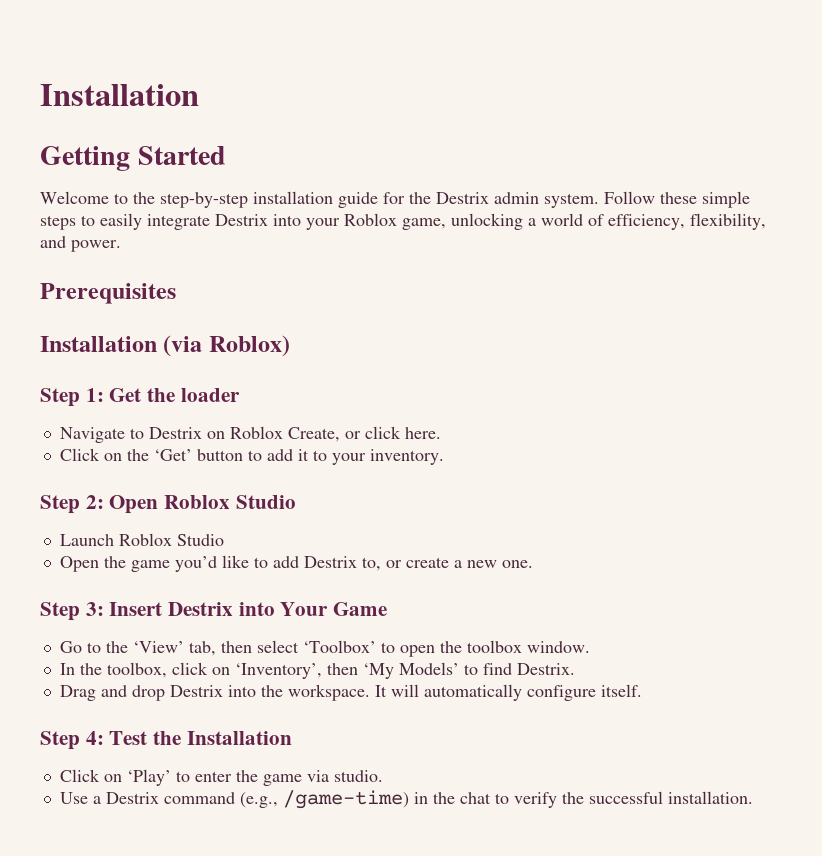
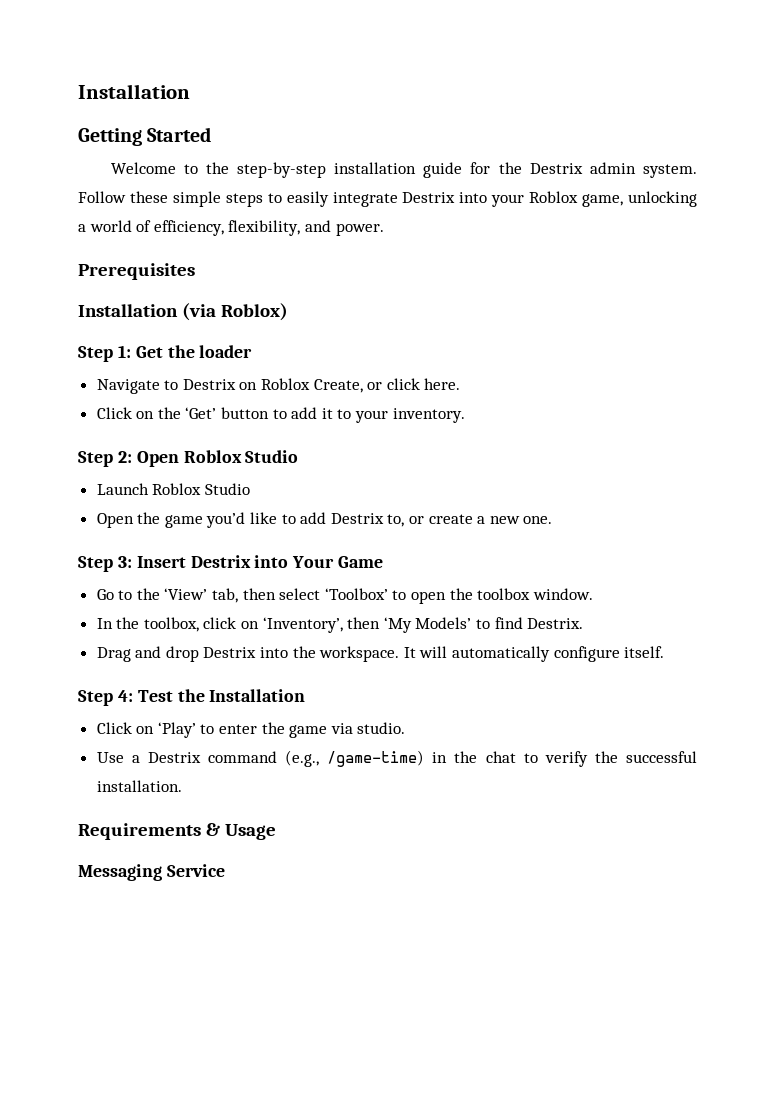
(753, 797) none -> [78,823,276,840] [78,864,225,881] // Requirements & Usage // Messaging Service

